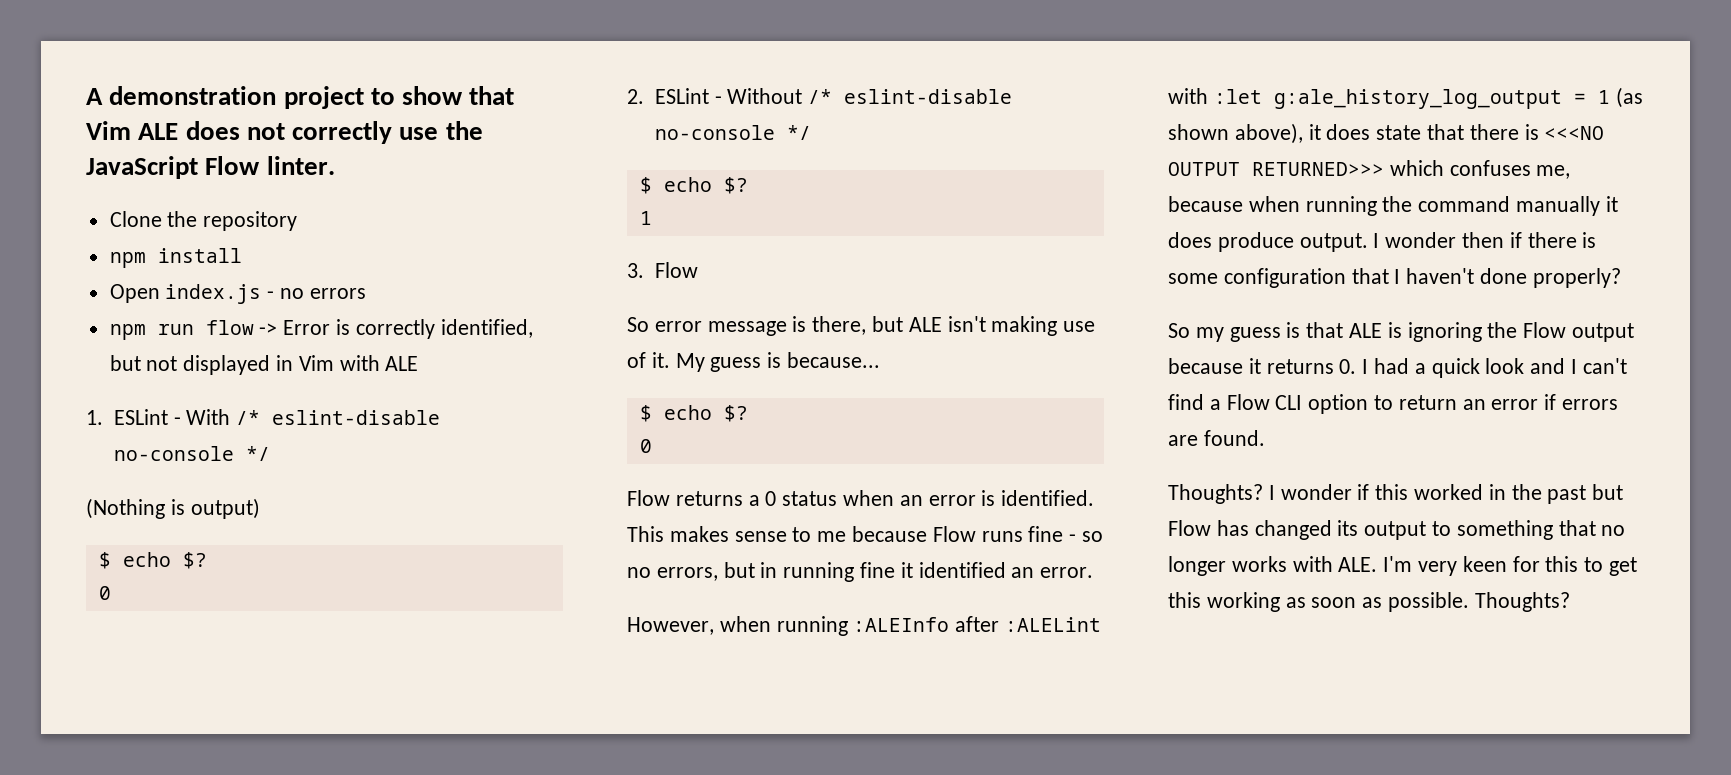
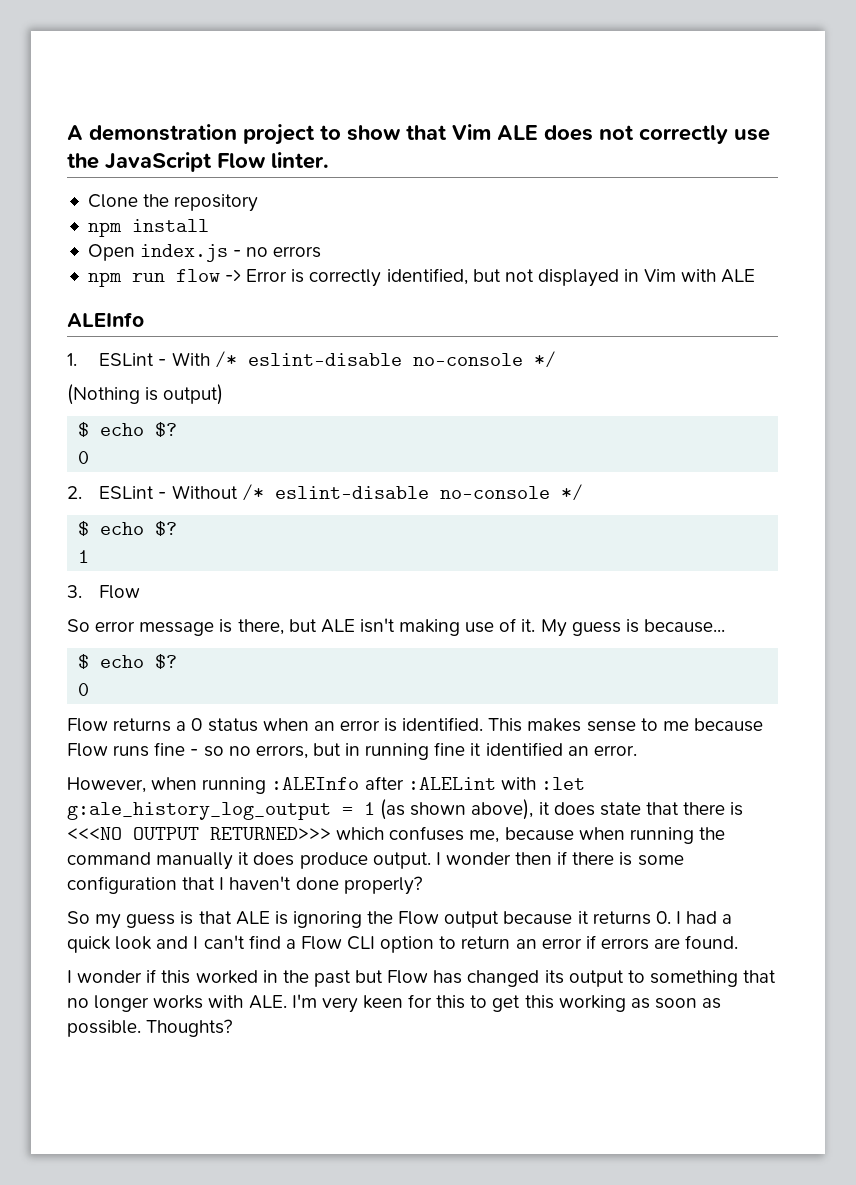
(419, 363) none -> [67,312,144,327] // ALEInfo
[1168,484,1263,504] Thoughts? -> (739, 942) none

